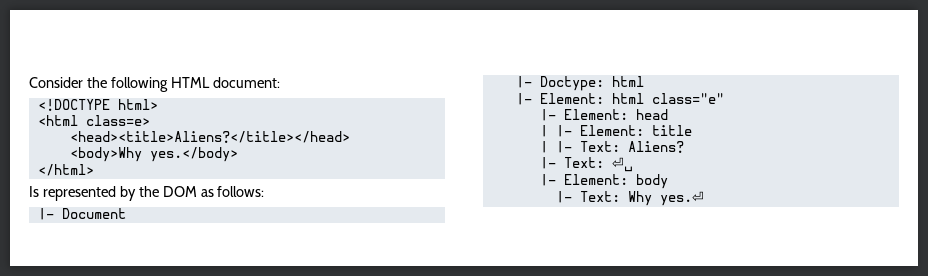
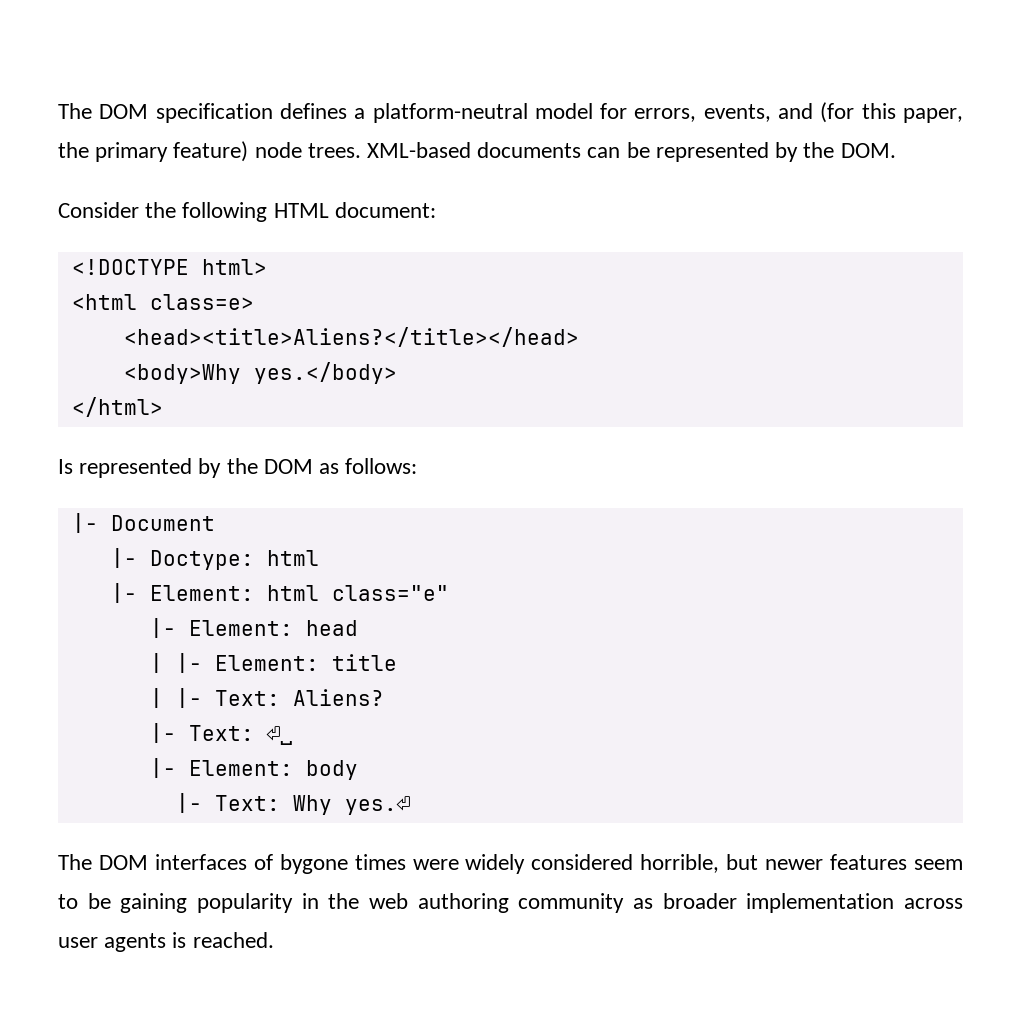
(29, 82) none -> [58,102,963,123] [58,141,896,162] The DOM specification defines a platform-neutral model for errors, events, and (for this paper, the primary feature) node trees. XML-based documents can be represented by the DOM. //
(704, 198) none -> [58,854,963,874] [58,893,963,913] [58,932,274,952] // The DOM interfaces of bygone times were widely considered horrible, but newer features seem to be gaining popularity in the web authoring community as broader implementation across user agents is reached.

